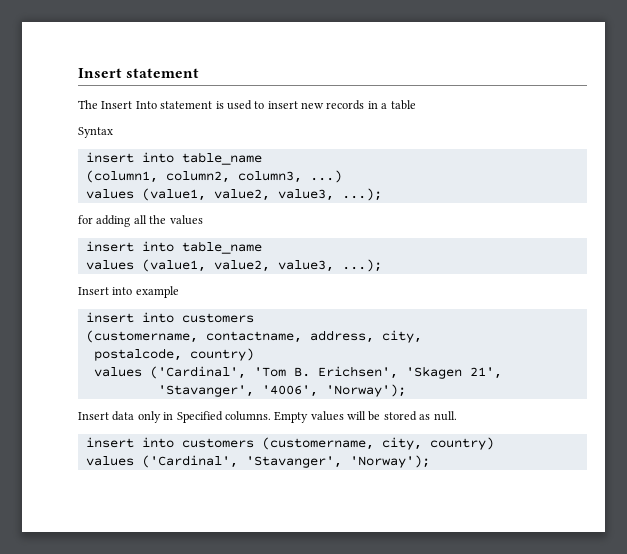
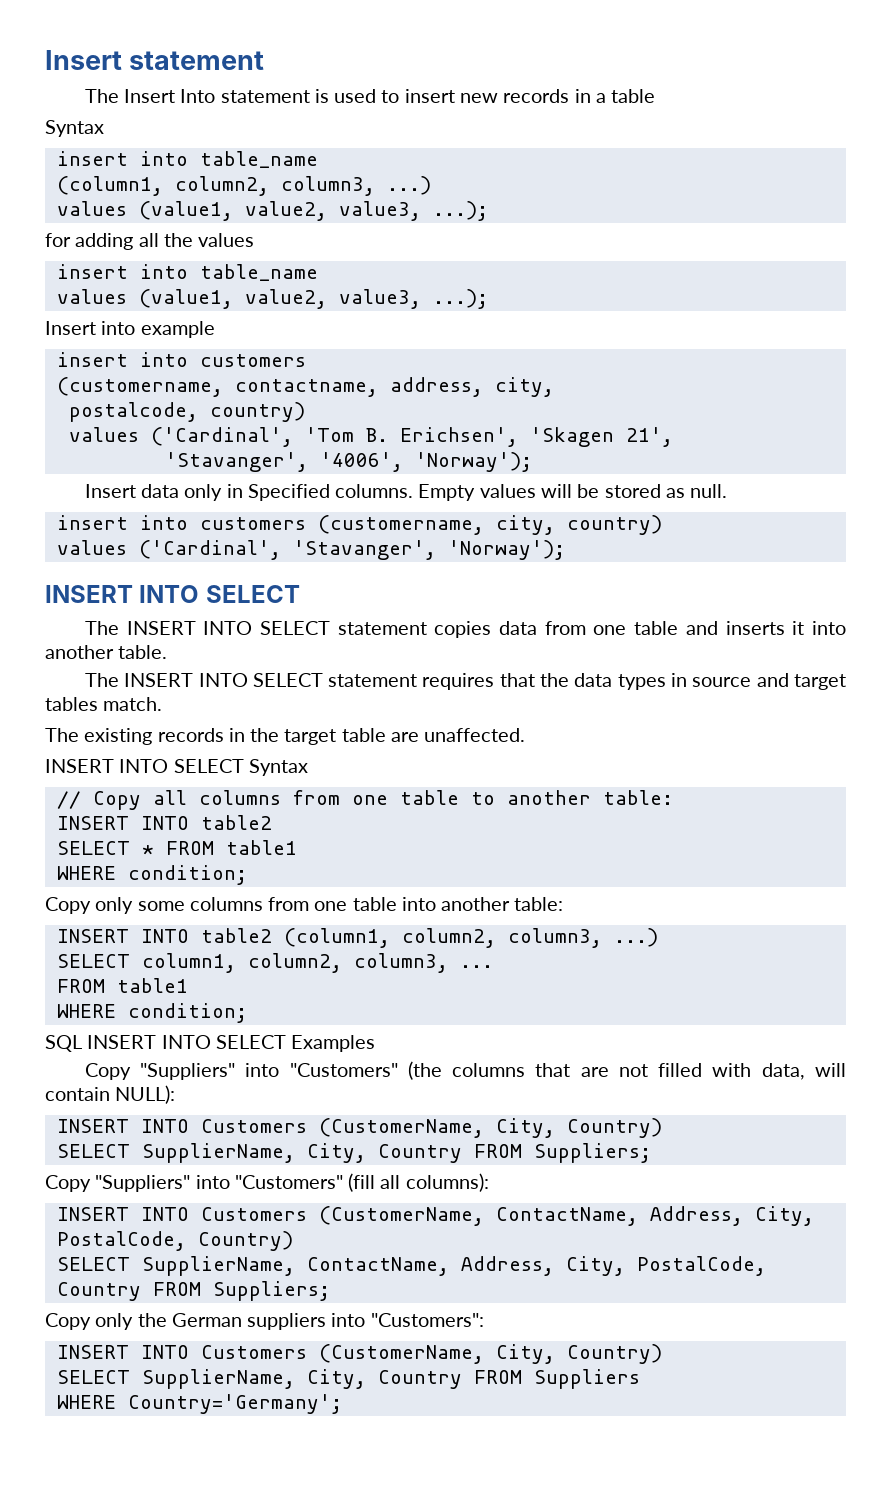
(430, 461) none -> [45,585,300,603] [84,621,847,638] [45,645,168,659] [84,673,846,690] [45,697,163,711] [45,728,526,745] [45,759,308,776] [56,790,673,810] [56,815,272,830] [56,840,297,855] [56,865,247,885] [45,897,564,914] [56,928,658,948] [56,953,493,973] [56,978,188,993] [56,1003,247,1023] [45,1035,376,1052] [84,1061,846,1080] [45,1085,176,1104] [56,1118,662,1138] [56,1143,651,1163] [45,1173,489,1192] [56,1206,814,1226] [56,1231,293,1251] [56,1256,766,1276] [56,1281,330,1301] [45,1313,484,1330] [56,1344,662,1364] [56,1369,640,1389] [56,1394,342,1414] // INSERT INTO SELECT // The INSERT INTO SELECT statement copies data from one table and inserts it into another table. // The INSERT INTO SELECT statement requires that the data types in source and target tables match. // The existing records in the target table are unaffected. // INSERT INTO SELECT Syntax // // Copy all columns from one table to another table: // INSERT INTO table2 // SELECT * FROM table1 // WHERE condition; // Copy only some columns from one table into another table: // INSERT INTO table2 (column1, column2, column3, ...) // SELECT column1, column2, column3, ... // FROM table1 // WHERE condition; // SQL INSERT INTO SELECT Examples // Copy "Suppliers" into "Customers" (the columns that are not filled with data, will contain NULL): // INSERT INTO Customers (CustomerName, City, Country) // SELECT SupplierName, City, Country FROM Suppliers; // Copy "Suppliers" into "Customers" (fill all columns): // INSERT INTO Customers (CustomerName, ContactName, Address, City, PostalCode, Country) // SELECT SupplierName, ContactName, Address, City, PostalCode, Country FROM Suppliers; // Copy only the German suppliers into "Customers": // INSERT INTO Customers (CustomerName, City, Country) // SELECT SupplierName, City, Country FROM Suppliers // WHERE Country='Germany';

